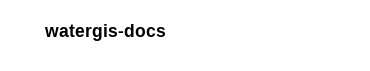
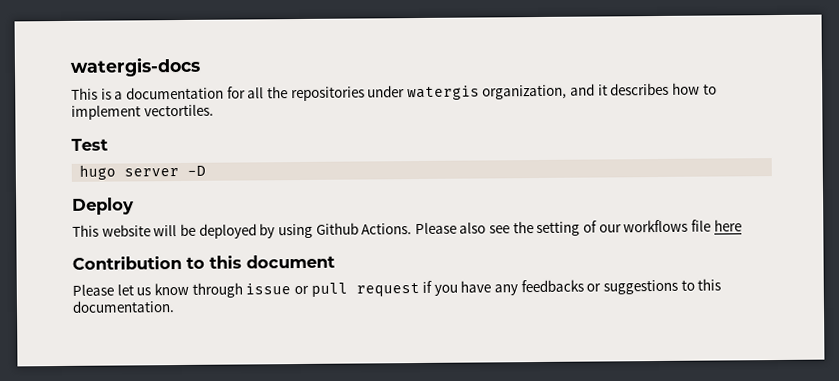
(166, 32) none -> [71,82,717,102] [71,104,214,120] [71,138,108,151] [79,164,207,180] [72,197,134,215] [72,219,742,239] [72,254,335,270] [72,278,722,298] [72,300,175,313] // This is a documentation for all the repositories under watergis organization, and it describes how to implement vectortiles. // Test // hugo server -D // Deploy // This website will be deployed by using Github Actions. Please also see the setting of our workflows file here // Contribution to this document // Please let us know through issue or pull request if you have any feedbacks or suggestions to this documentation.

